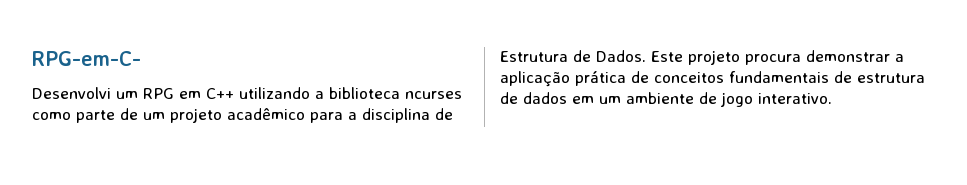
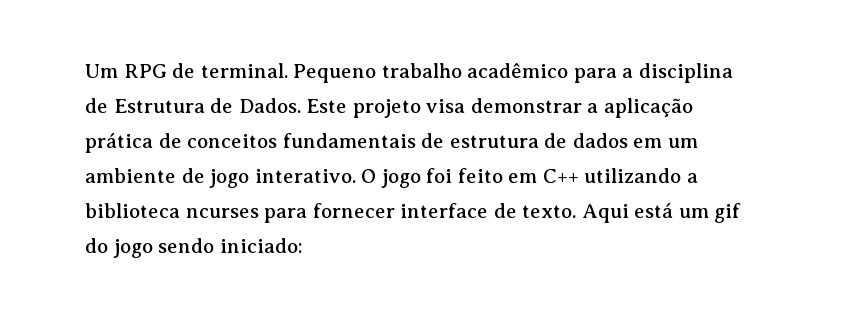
[32,51,141,66] [32,87,462,99] [32,108,222,123] RPG-em-C- // Desenvolvi um RPG em C++ utilizando a biblioteca ncurses como parte de um projeto -> [85,63,462,83] Um RPG de terminal. Pequeno trabalho
[745,54,801,65] procura -> [426,99,466,113] visa
(832, 98) none -> [361,168,698,188] [85,203,742,223] [85,238,303,258] O jogo foi feito em C++ utilizando a biblioteca ncurses para fornecer interface de texto. Aqui está um gif do jogo sendo iniciado:

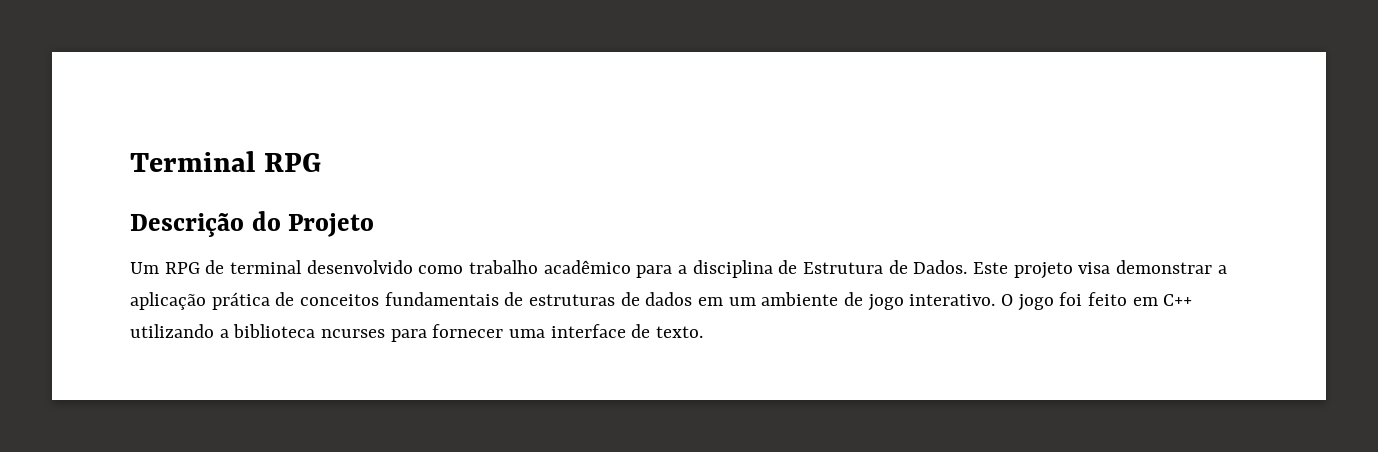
[85,63,377,83] Um RPG de terminal. Pequeno -> [130,151,321,172] [130,211,375,237] [130,260,464,274] Terminal RPG // Descrição do Projeto // Um RPG de terminal desenvolvido como
[449,135,539,148] estrutura -> [529,294,616,306] estruturas
(395, 210) none -> [509,329,546,338] uma
[581,203,742,223] [85,238,303,258] Aqui está um gif do jogo sendo iniciado: -> (704, 332) none

